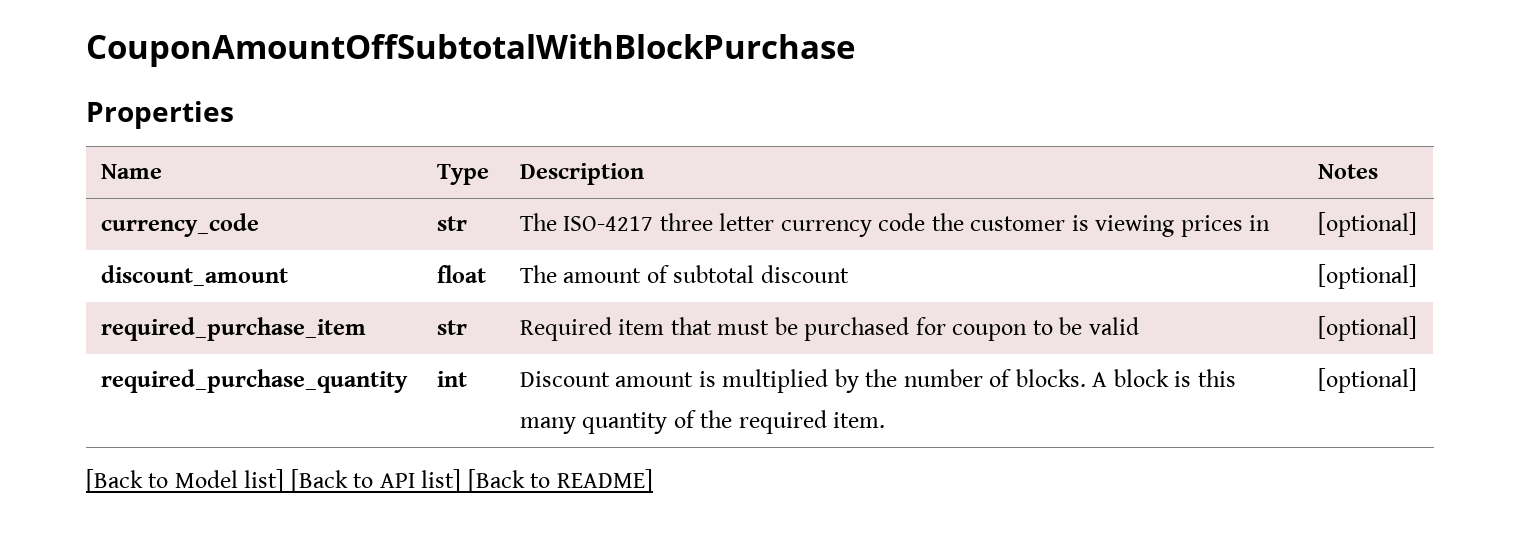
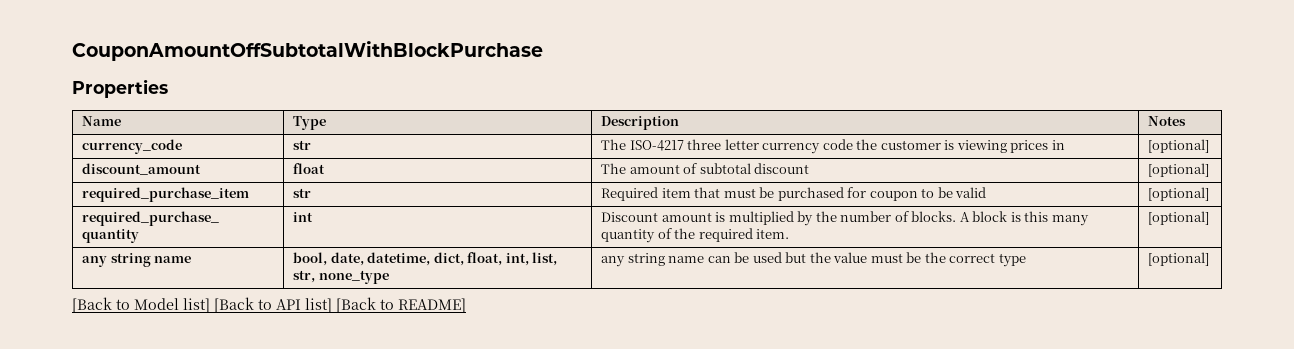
(1417, 380) none -> [82,253,192,267] [293,252,558,266] [293,270,389,284] [601,252,1026,267] [1148,252,1210,266] // any string name | bool, date, datetime, dict, float, int, list, str, none_type | any string name can be used but the value must be the correct type | [optional]

